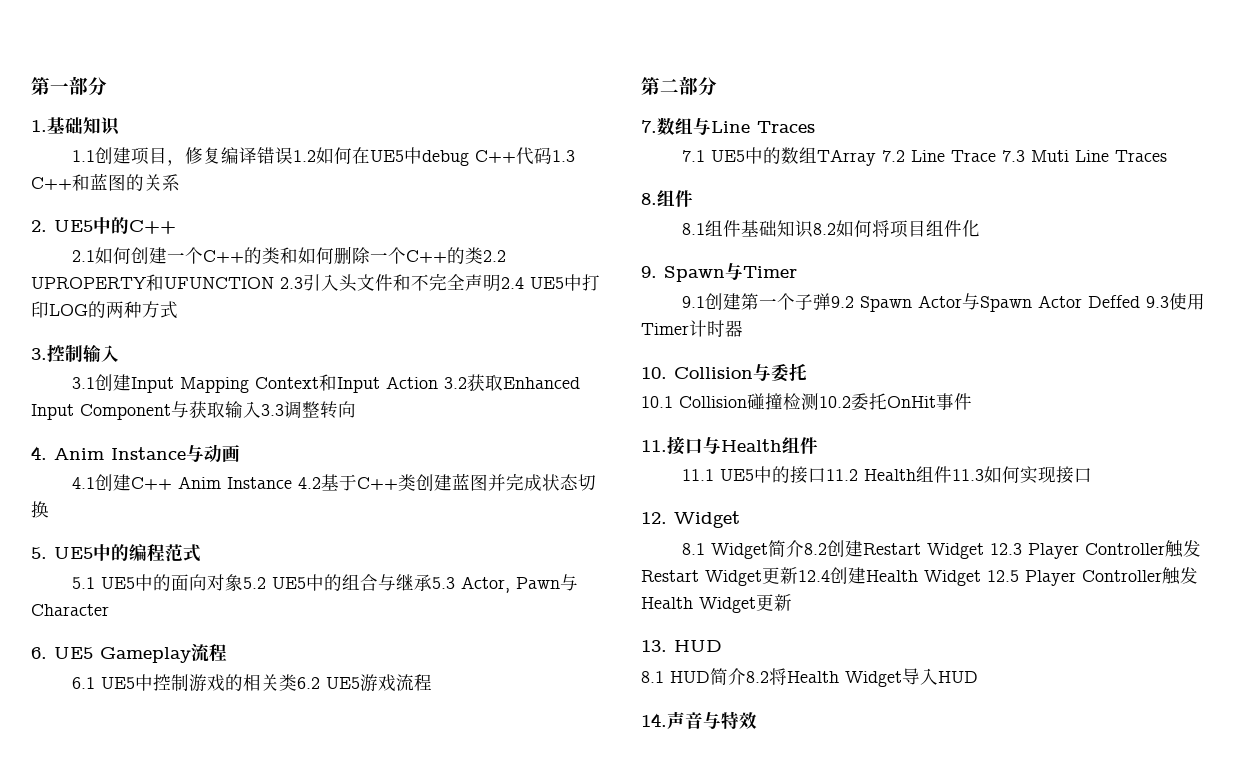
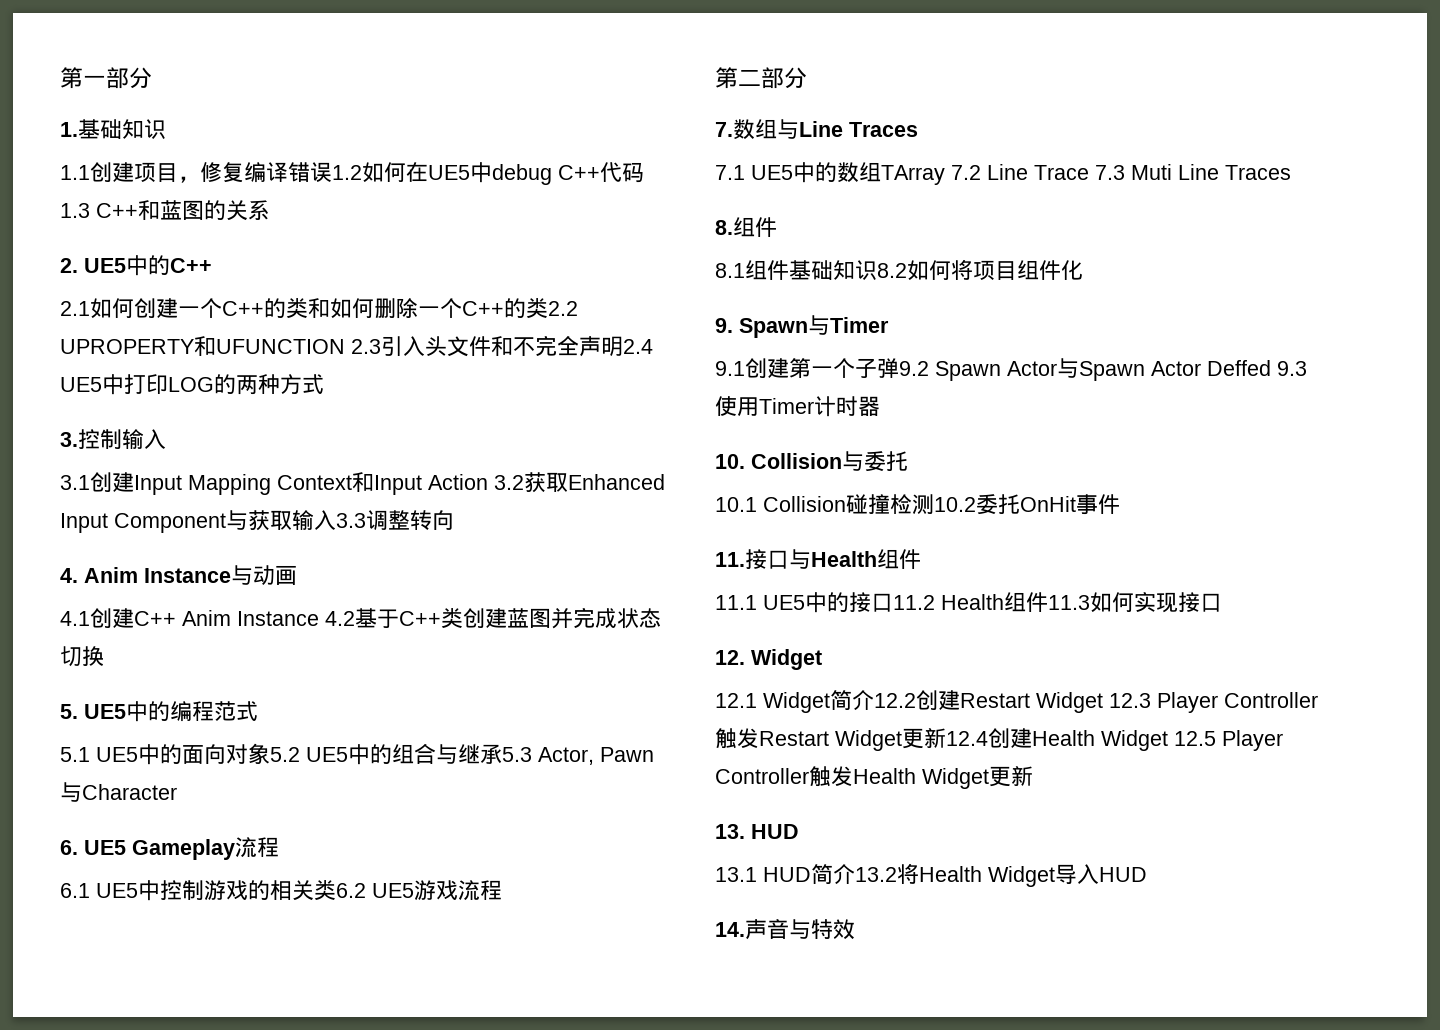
[681,543,705,555] 8.1 -> [715,693,757,708] 12.1
[803,543,827,555] 8.2 -> [874,693,916,708] 12.2
[641,671,664,683] 8.1 -> [715,867,757,882] 13.1
[746,671,769,683] 8.2 -> [855,867,897,882] 13.2

